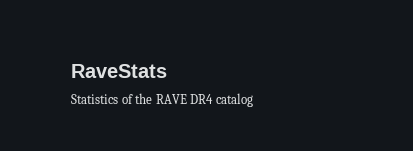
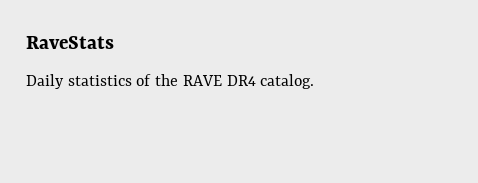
[71,94,118,104] Statistics -> [26,74,132,89] Daily statistics
[215,93,253,107] catalog -> [260,74,315,89] catalog.

